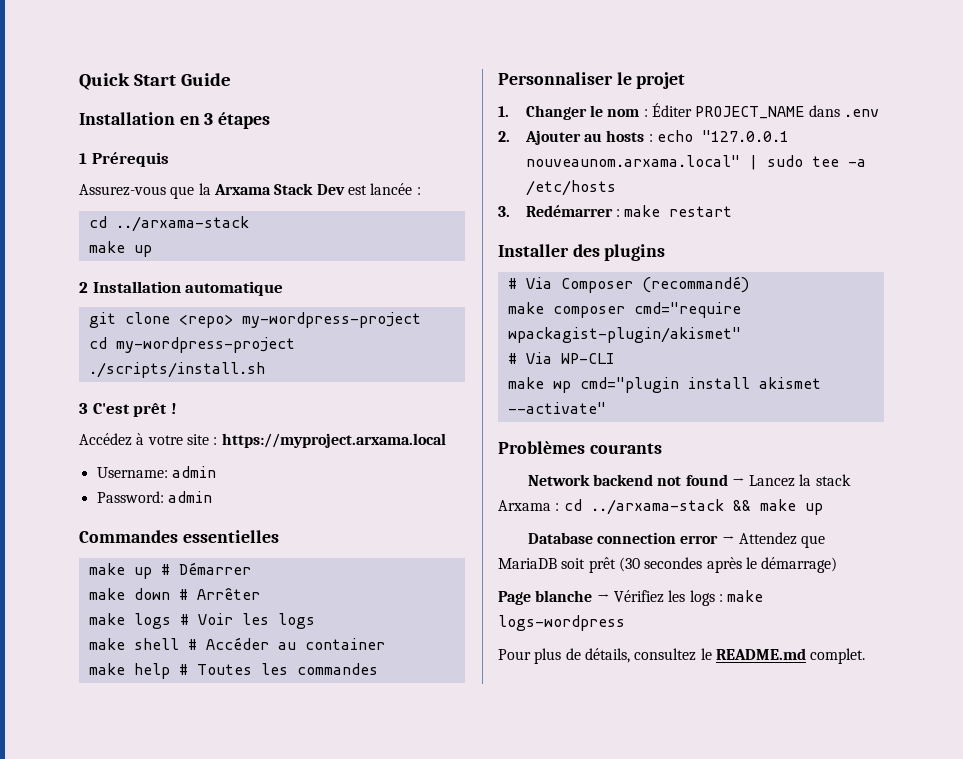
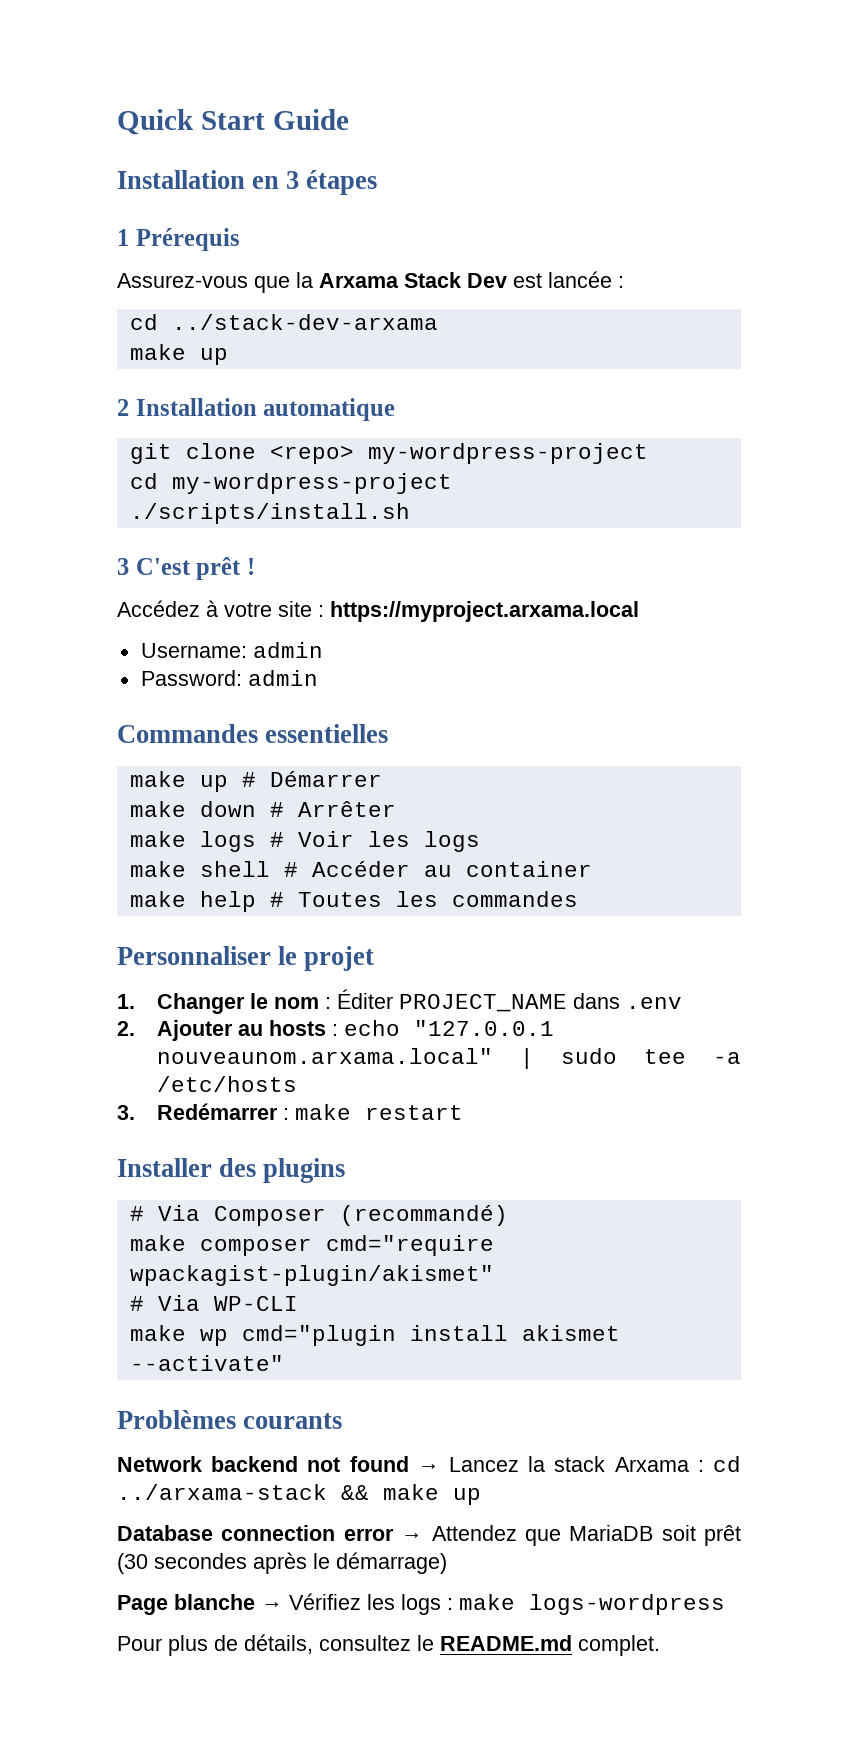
[115,216,249,232] ../arxama-stack -> [171,314,438,330] ../stack-dev-arxama

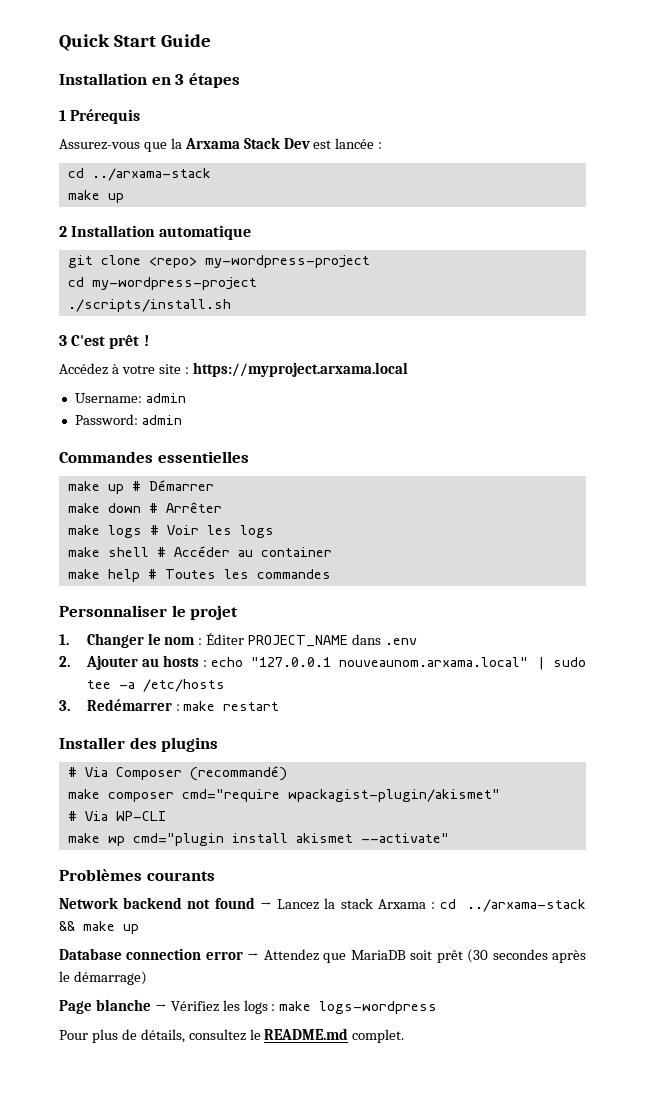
[171,314,438,330] ../stack-dev-arxama -> [91,168,211,181] ../arxama-stack

